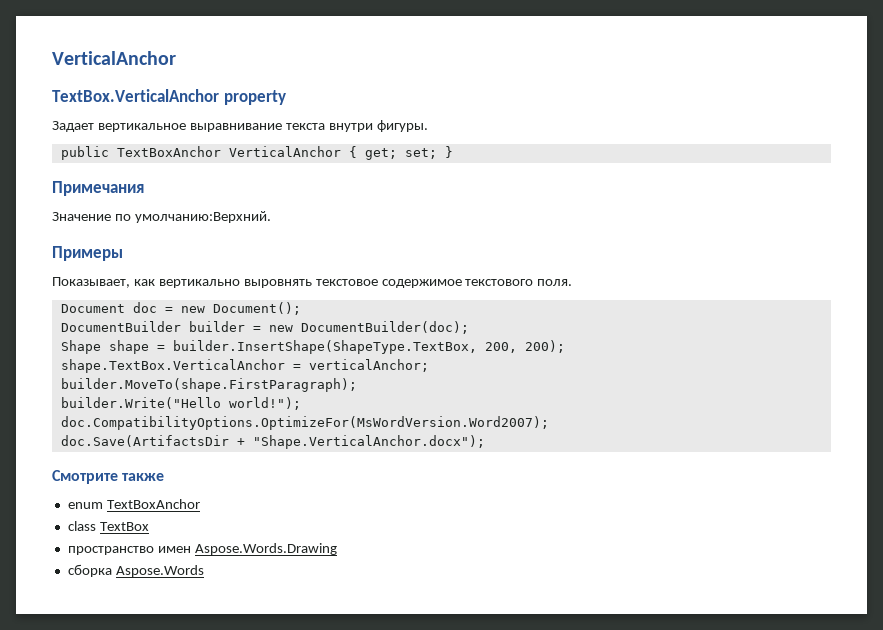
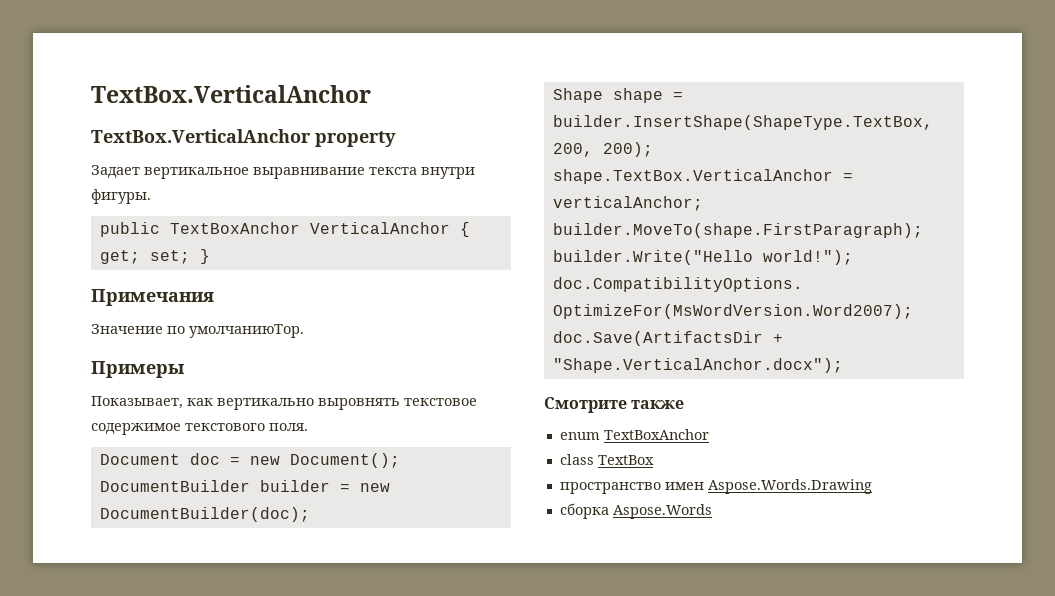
[52,51,176,65] VerticalAnchor -> [91,85,371,103] TextBox.VerticalAnchor
[134,211,271,223] умолчанию:Верхний. -> [189,324,304,338] умолчаниюTop.

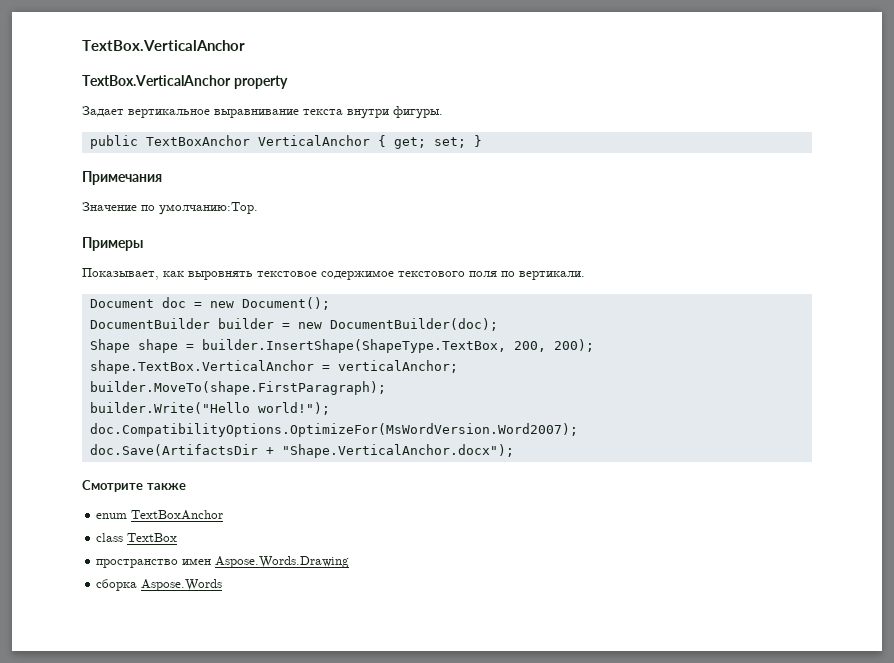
[189,324,304,338] умолчаниюTop. -> [159,202,258,215] умолчанию:Top.
[217,398,314,410] вертикально -> (184, 274) none
[269,423,308,431] поля. -> [469,271,585,280] поля по вертикали.

